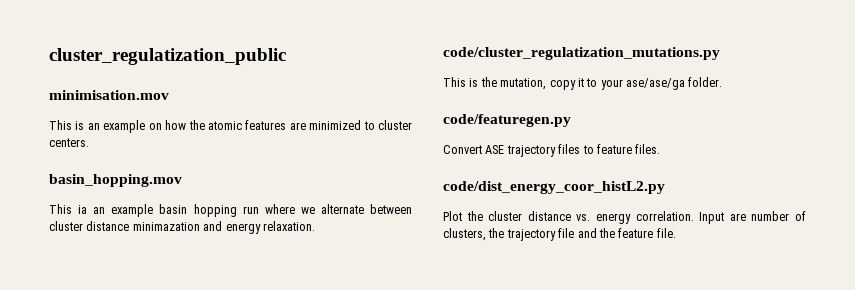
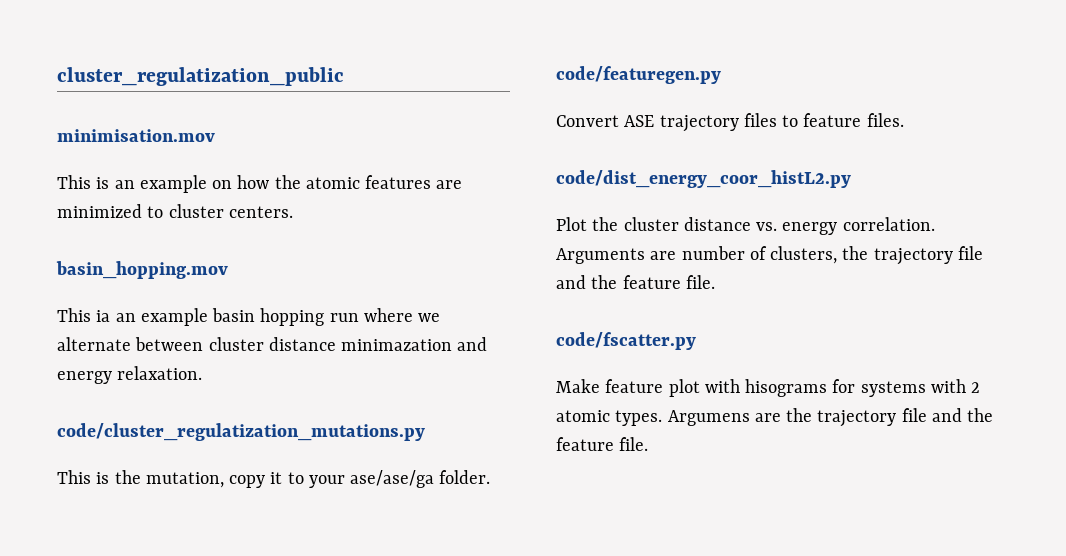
[699,212,725,224] Input -> [556,248,645,264] Arguments
(676, 233) none -> [556,332,696,350] [556,379,981,397] [556,408,994,427] [556,437,649,451] // code/fscatter.py // Make feature plot with hisograms for systems with 2 atomic types. Argumens are the trajectory file and the feature file.

